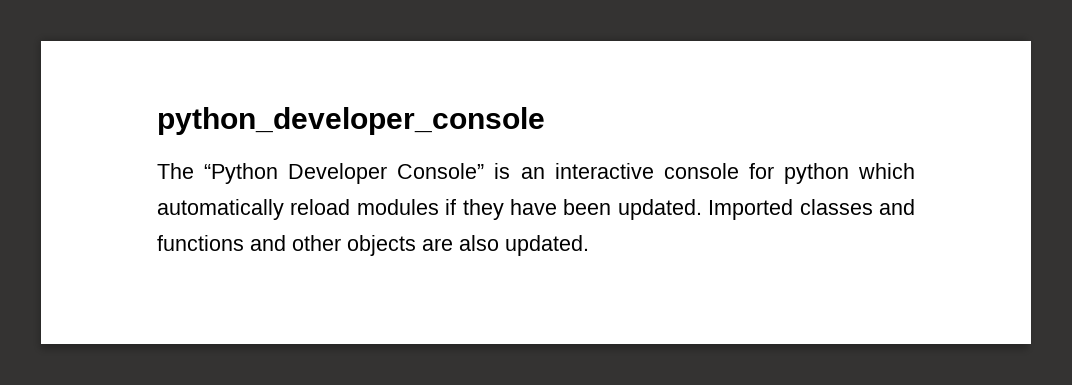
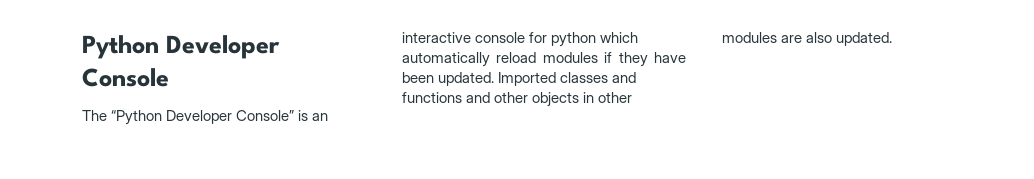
[157,107,545,135] python_developer_console -> [82,35,281,59] [82,68,169,87] Python Developer Console
(416, 245) none -> [583,92,633,103] [722,32,777,43] in other modules

